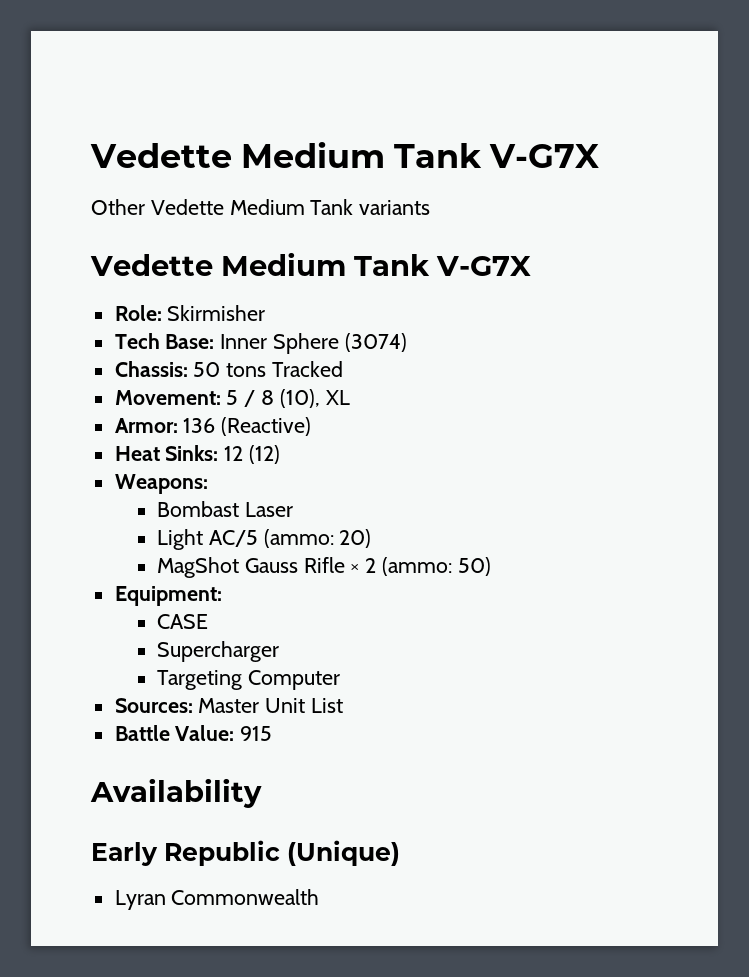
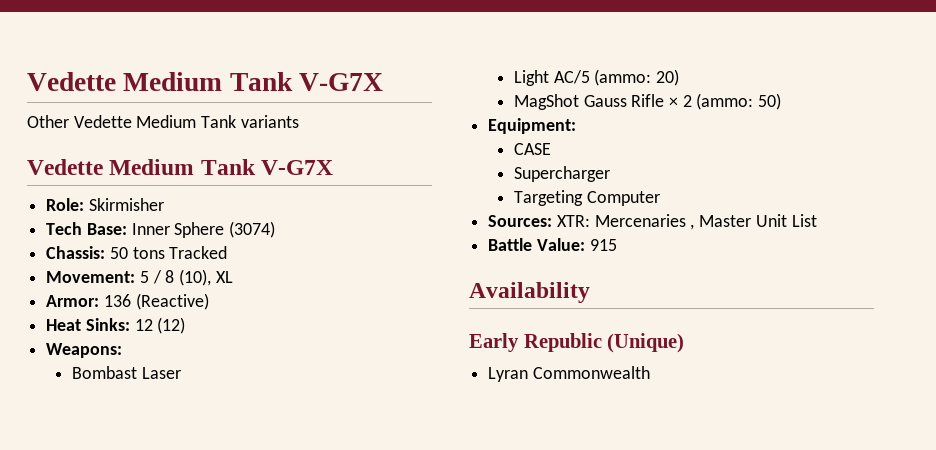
(193, 705) none -> [556,214,695,230] XTR: Mercenaries ,

